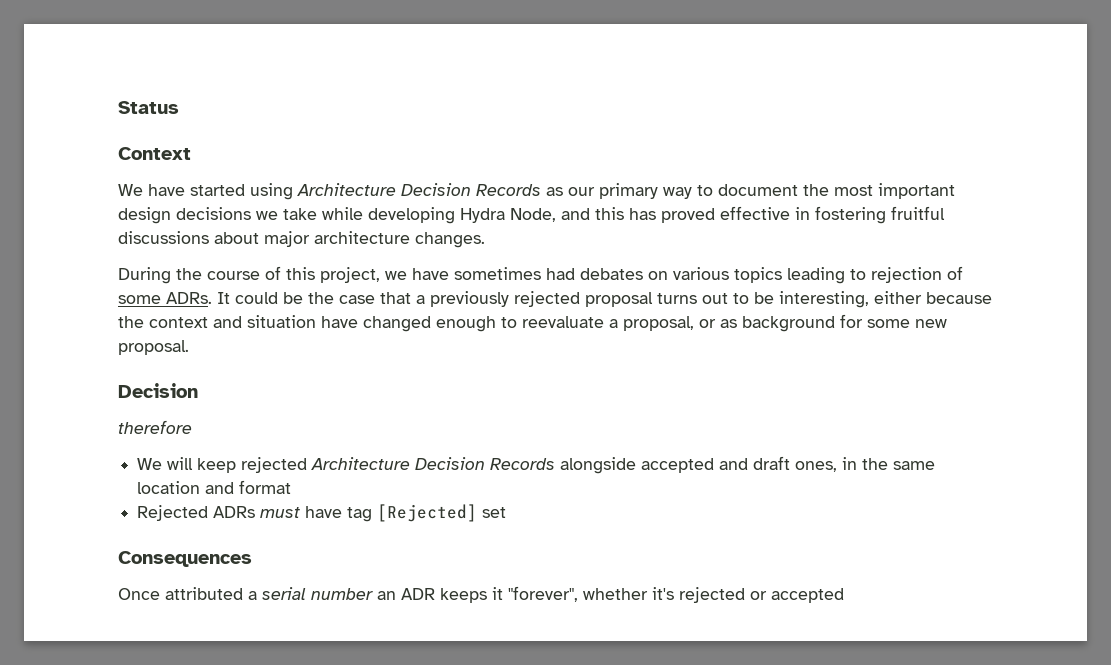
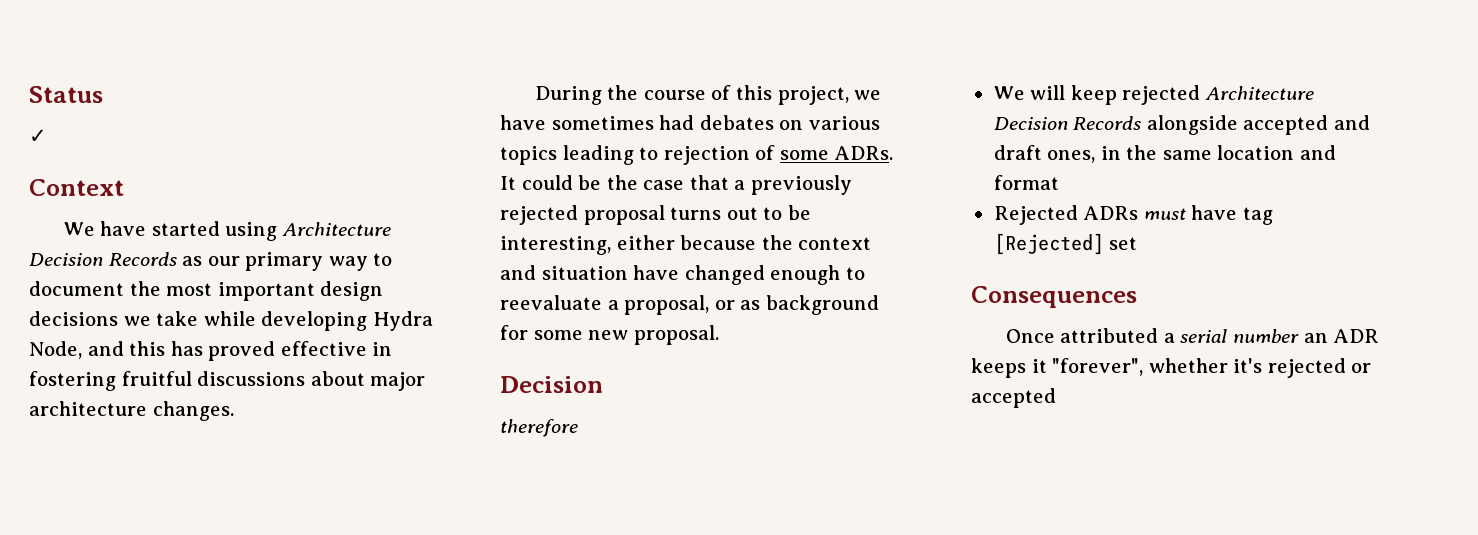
(179, 107) none -> [29,129,47,143] // ✓

